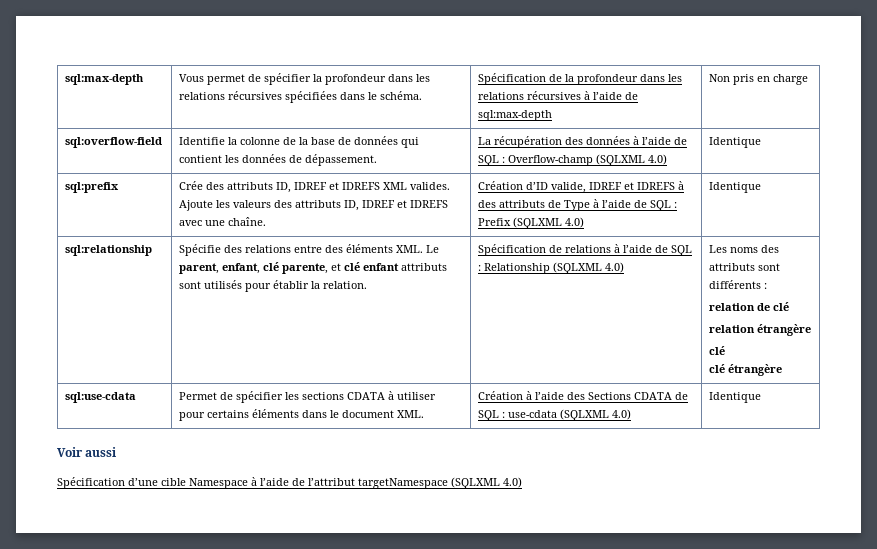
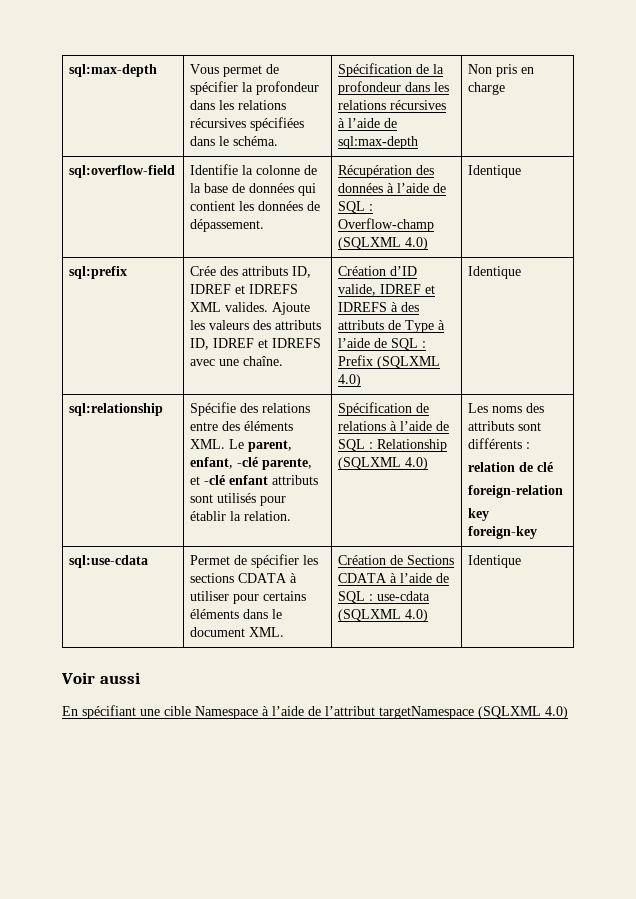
[478,136,563,148] La récupération -> [338,165,413,178] Récupération
[263,262,280,271] clé -> [237,457,259,467] -clé
[344,262,361,271] clé -> [204,475,226,485] -clé
[709,324,812,336] [709,346,726,355] [709,364,783,376] relation étrangère // clé // clé étrangère -> [468,485,564,498] [468,508,490,521] [468,526,538,539] foreign-relation // key // foreign-key
[526,391,673,400] à l’aide des Sections CDATA -> [390,555,455,565] [338,573,433,583] de Sections CDATA à l’aide
[57,477,158,489] Spécification d’une -> [62,705,160,719] En spécifiant une

